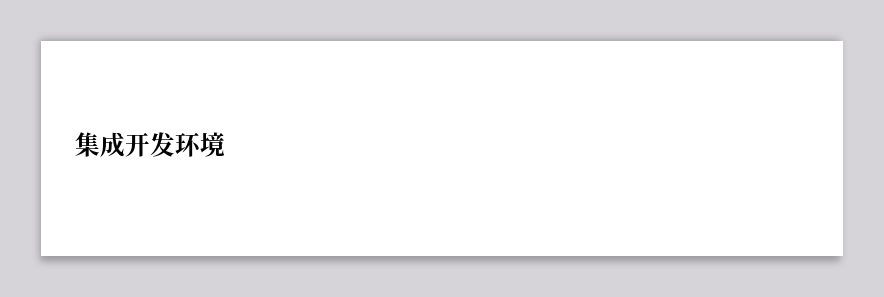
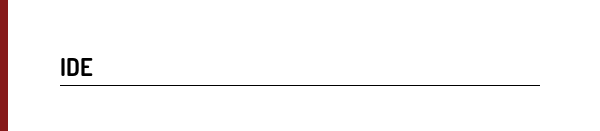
[75,132,225,157] 集成开发环境 -> [60,58,93,76] IDE

